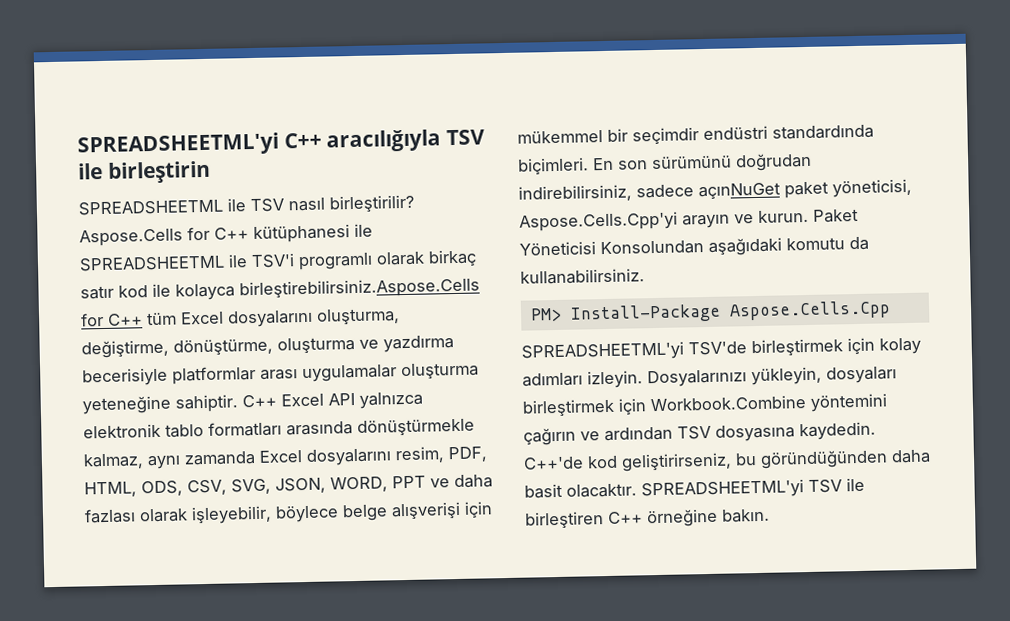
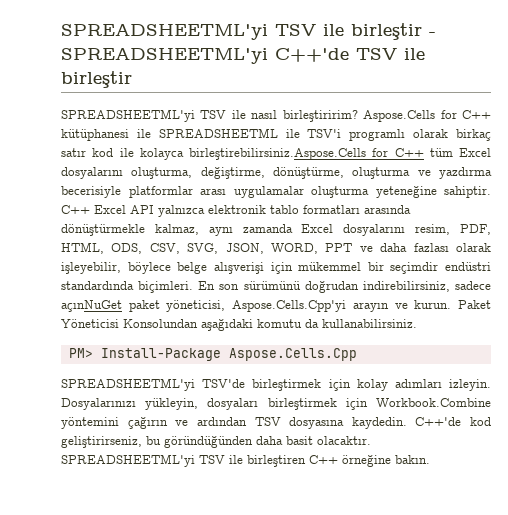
[77,129,485,158] [77,160,211,184] [78,194,414,216] SPREADSHEETML'yi C++ aracılığıyla TSV ile birleştirin // SPREADSHEETML ile TSV nasıl birleştirilir? -> [61,23,436,40] [61,48,425,64] [61,71,132,88] [61,109,358,122] SPREADSHEETML'yi TSV ile birleştir - SPREADSHEETML'yi C++'de TSV ile birleştir // SPREADSHEETML'yi TSV ile nasıl birleştiririm?

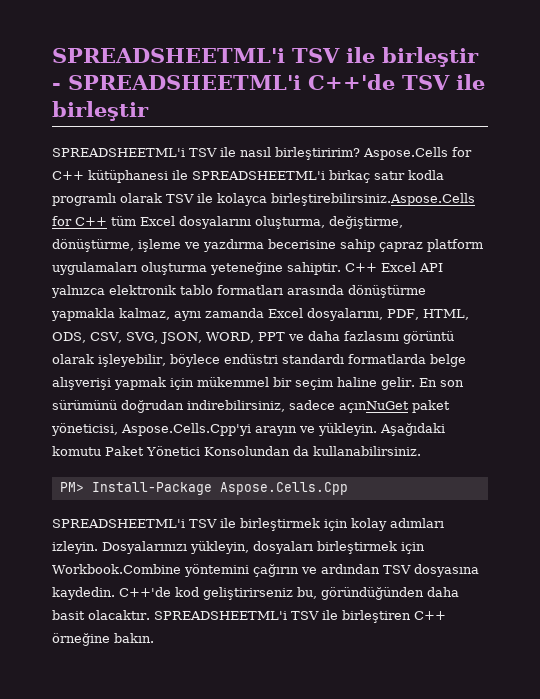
[61,24,268,40] SPREADSHEETML'yi -> [52,48,285,63] SPREADSHEETML'i
[61,48,268,64] SPREADSHEETML'yi -> [68,75,301,90] SPREADSHEETML'i
[61,109,195,122] SPREADSHEETML'yi -> [52,148,185,157] SPREADSHEETML'i
[158,128,491,141] [61,148,114,157] SPREADSHEETML ile TSV'i programlı olarak birkaç satır kod -> [192,170,444,183] [52,193,194,206] SPREADSHEETML'i birkaç satır kodla programlı olarak TSV
[352,167,411,179] oluşturma -> [138,239,181,252] işleme
[61,186,304,198] becerisiyle platformlar arası uygulamalar -> [268,239,483,252] [52,262,137,275] becerisine sahip çapraz platform uygulamaları
[61,224,145,236] dönüştürmekle -> [348,285,426,298] [51,308,115,321] dönüştürme yapmakla
[343,224,451,236] dosyalarını resim, -> [307,308,383,321] dosyalarını,
[413,243,449,252] fazlası -> [343,331,454,344] fazlasını görüntü
(171, 268) none -> [223,354,426,364] endüstri standardı formatlarda
(264, 268) none -> [114,377,166,390] yapmak
[390,262,491,274] [61,281,194,293] seçimdir endüstri standardında biçimleri. -> [295,377,415,390] seçim haline gelir.
[414,300,491,309] [61,319,302,331] kurun. Paket Yöneticisi Konsolundan aşağıdaki komutu -> [318,423,445,436] [52,446,290,456] yükleyin. Aşağıdaki komutu Paket Yönetici Konsolundan
[61,378,246,391] SPREADSHEETML'yi TSV'de -> [52,518,236,528] SPREADSHEETML'i TSV ile
[61,436,161,448] geliştirirseniz, bu -> [203,587,317,600] geliştirirseniz bu,
[61,454,195,467] SPREADSHEETML'yi -> [153,611,287,620] SPREADSHEETML'i

